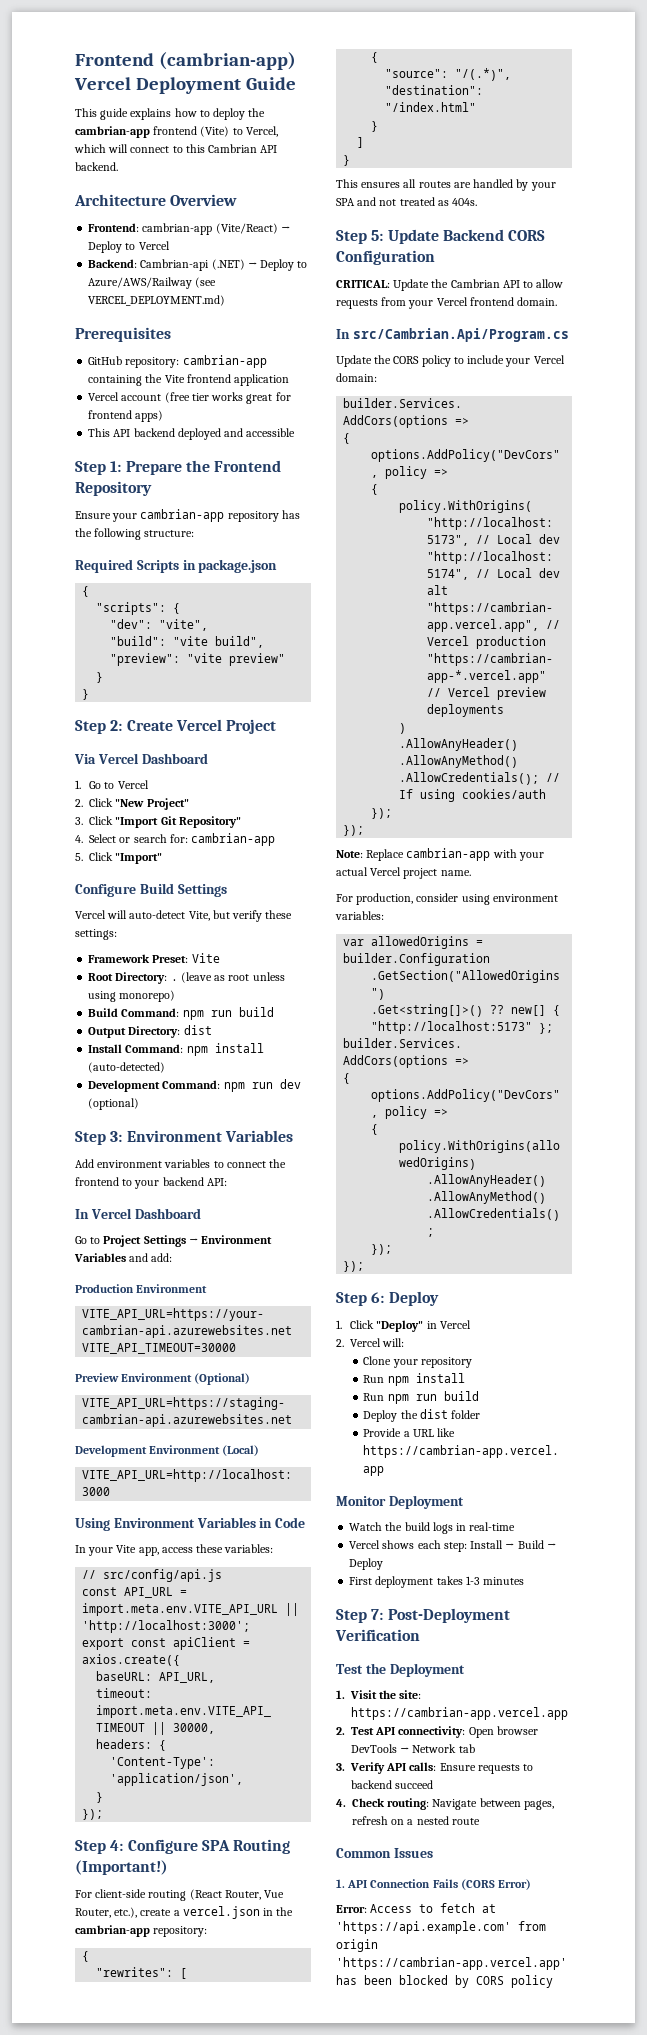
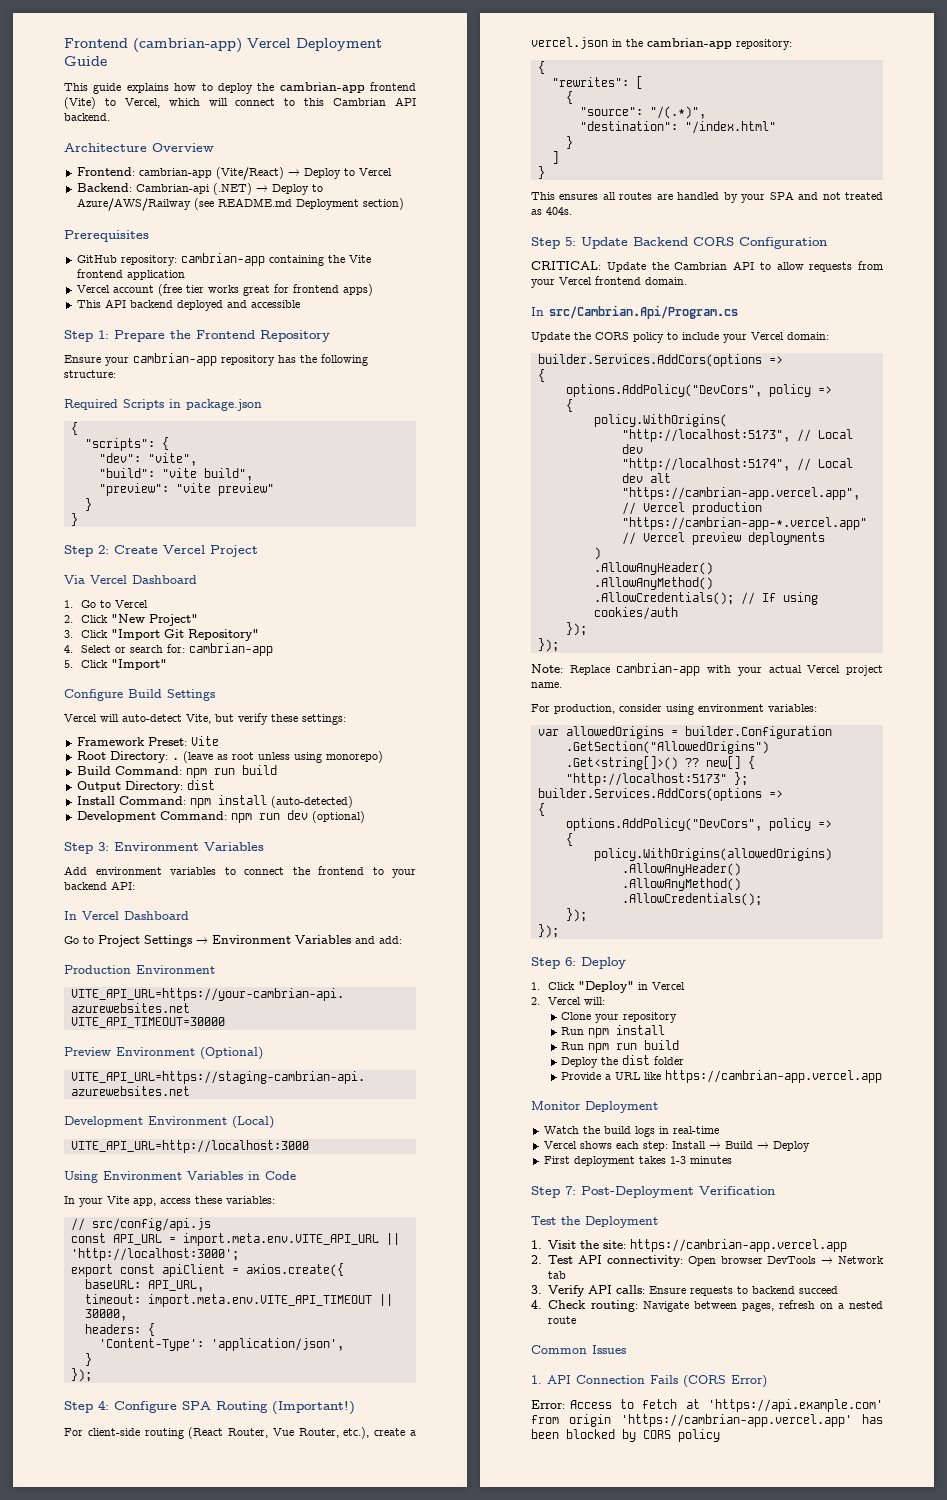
[88,295,226,306] VERCEL_DEPLOYMENT.md) -> [217,198,404,210] README.md Deployment section)

